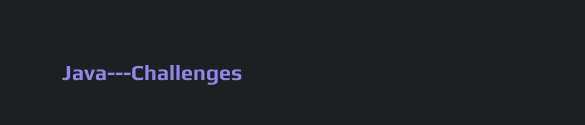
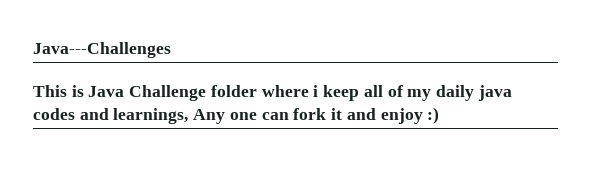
(242, 74) none -> [33,85,512,101] [33,107,440,124] // This is Java Challenge folder where i keep all of my daily java codes and learnings, Any one can fork it and enjoy :)

